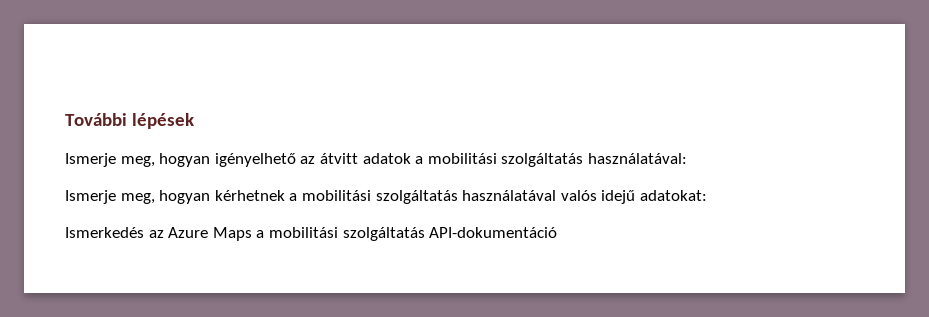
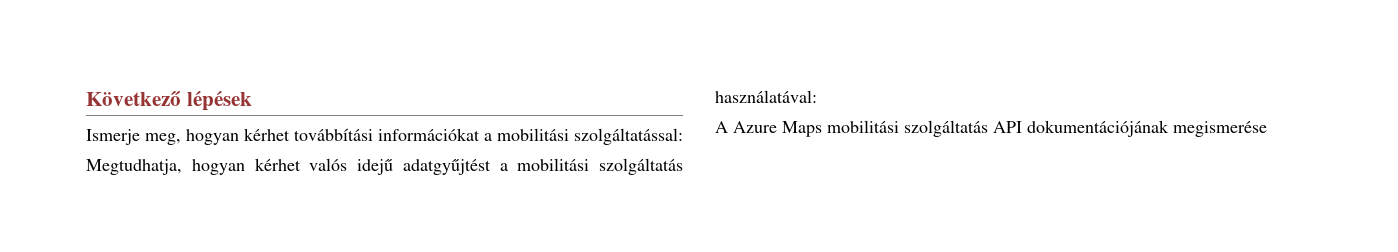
[65,113,127,126] További -> [86,90,181,106] Következő
[214,153,687,167] [65,190,707,204] [65,227,558,241] igényelhető az átvitt adatok a mobilitási szolgáltatás használatával: // Ismerje meg, hogyan kérhetnek a mobilitási szolgáltatás használatával valós idejű adatokat: // Ismerkedés az Azure Maps a mobilitási szolgáltatás API-dokumentáció -> [244,128,683,145] [86,158,683,175] [715,90,817,103] [715,120,1267,137] kérhet továbbítási információkat a mobilitási szolgáltatással: // Megtudhatja, hogyan kérhet valós idejű adatgyűjtést a mobilitási szolgáltatás használatával: // A Azure Maps mobilitási szolgáltatás API dokumentációjának megismerése

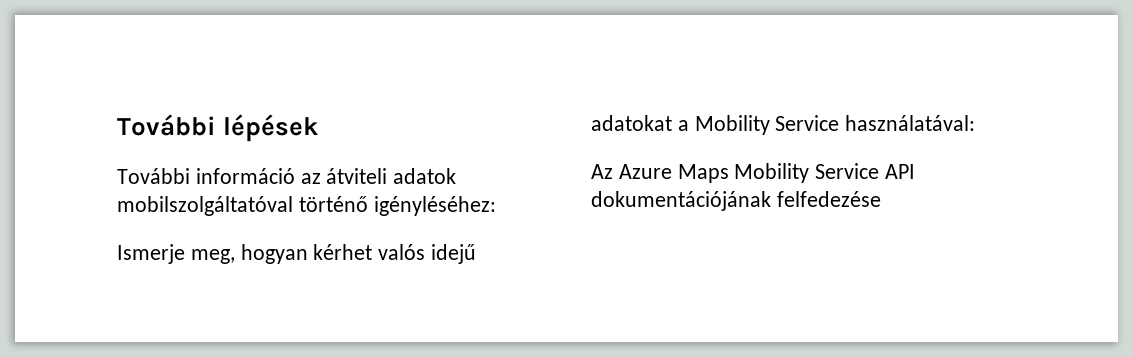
[86,90,181,106] Következő -> [117,114,216,136] További
[86,128,683,145] [86,158,683,175] Ismerje meg, hogyan kérhet továbbítási információkat a mobilitási szolgáltatással: // Megtudhatja, hogyan kérhet valós idejű adatgyűjtést a mobilitási szolgáltatás -> [117,168,457,184] [117,196,496,216] [117,244,477,264] [591,115,840,135] További információ az átviteli adatok mobilszolgáltatóval történő igényléséhez: // Ismerje meg, hogyan kérhet valós idejű adatokat a Mobility Service
[715,121,728,133] A -> [591,164,613,179] Az
[827,120,988,137] mobilitási szolgáltatás -> [734,163,880,183] Mobility Service
[1173,121,1267,137] megismerése -> [776,191,881,207] felfedezése

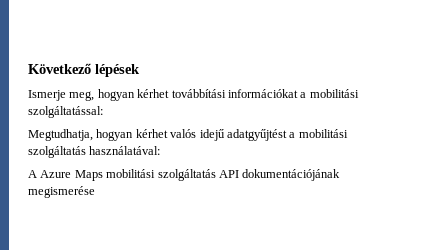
[117,114,216,136] További -> [28,63,91,74] Következő
[117,168,457,184] [117,196,496,216] [117,244,477,264] [591,115,840,135] További információ az átviteli adatok mobilszolgáltatóval történő igényléséhez: // Ismerje meg, hogyan kérhet valós idejű adatokat a Mobility Service -> [28,89,359,101] [28,106,103,118] [28,129,348,141] [28,146,86,158] Ismerje meg, hogyan kérhet továbbítási információkat a mobilitási szolgáltatással: // Megtudhatja, hogyan kérhet valós idejű adatgyűjtést a mobilitási szolgáltatás
[591,164,613,179] Az -> [28,170,37,178] A
[734,163,880,183] Mobility Service -> [106,169,216,181] mobilitási szolgáltatás
[776,191,881,207] felfedezése -> [28,186,95,198] megismerése

